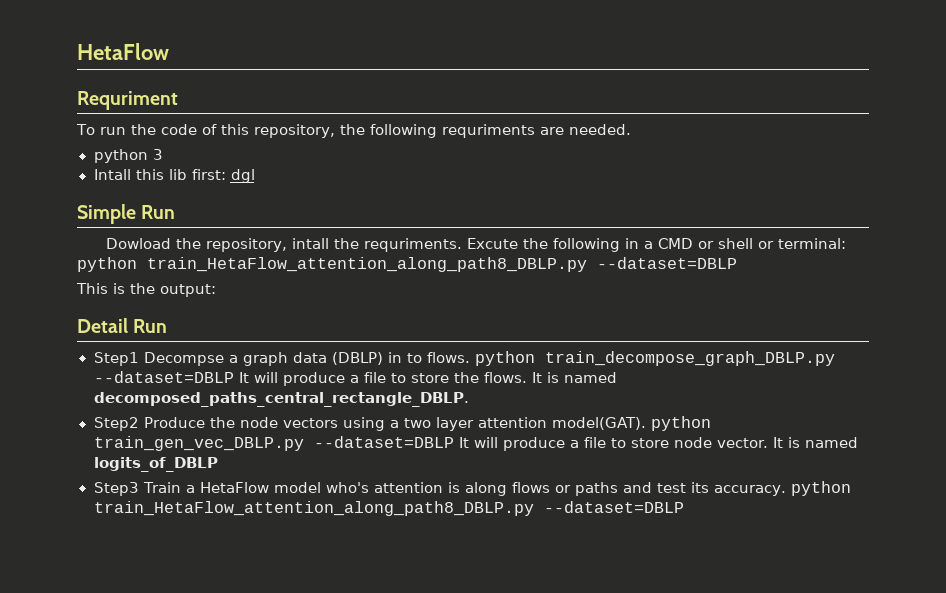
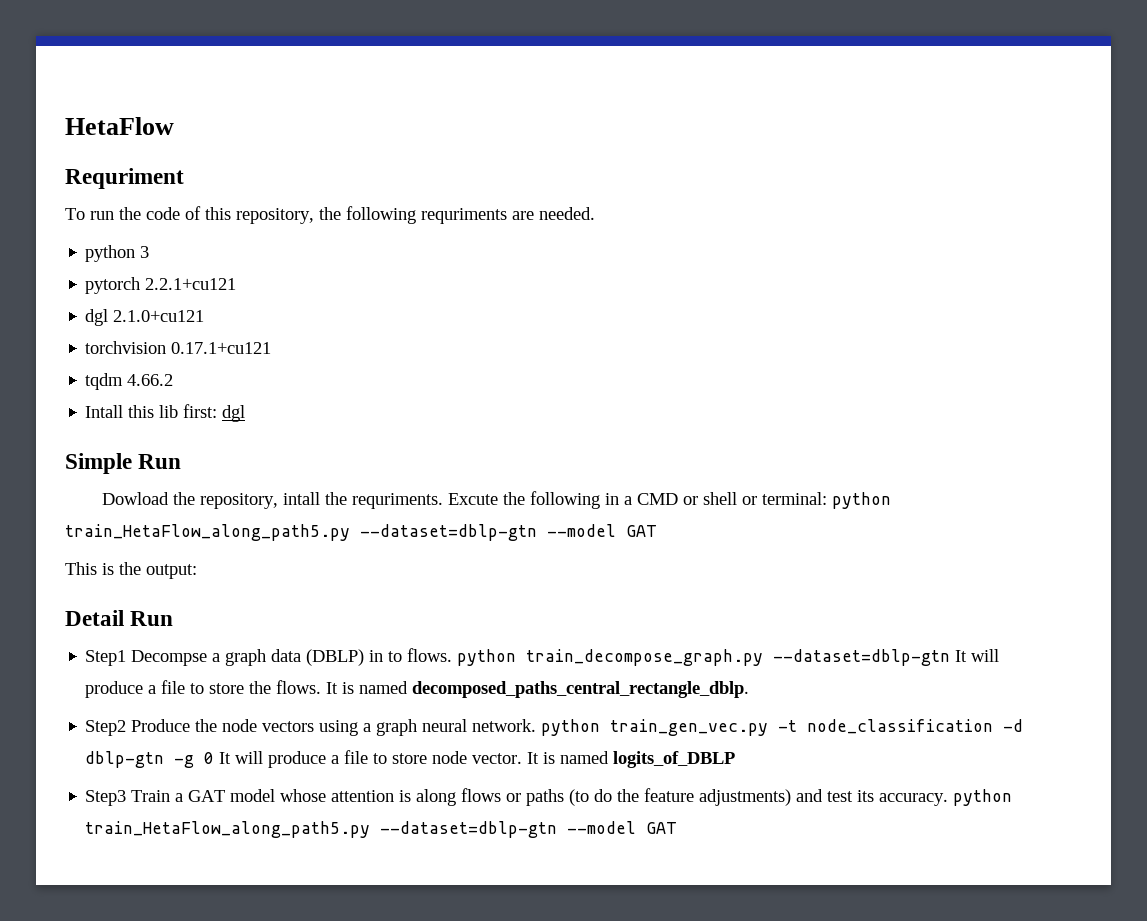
(163, 154) none -> [85,277,237,294] [85,309,205,326] [85,341,272,354] [85,373,174,390] // pytorch 2.2.1+cu121 // dgl 2.1.0+cu121 // torchvision 0.17.1+cu121 // tqdm 4.66.2
[147,257,737,272] train_HetaFlow_attention_along_path8_DBLP.py --dataset=DBLP -> [65,524,657,541] train_HetaFlow_along_path5.py --dataset=dblp-gtn --model GAT
[544,351,835,366] [93,371,234,383] train_decompose_graph_DBLP.py --dataset=DBLP -> [526,649,951,666] train_decompose_graph.py --dataset=dblp-gtn
[93,392,469,407] decomposed_paths_central_rectangle_DBLP. -> [412,681,750,698] decomposed_paths_central_rectangle_dblp.
[403,416,712,431] [93,436,454,451] two layer attention model(GAT). python train_gen_vec_DBLP.py --dataset=DBLP -> [376,719,1024,736] [85,751,215,768] graph neural network. python train_gen_vec.py -t node_classification -d dblp-gtn -g 0
[200,482,370,493] HetaFlow model who's -> [188,789,327,802] GAT model whose
(619, 489) none -> [569,788,792,806] (to do the feature adjustments)
[93,501,684,516] train_HetaFlow_attention_along_path8_DBLP.py --dataset=DBLP -> [85,821,678,838] train_HetaFlow_along_path5.py --dataset=dblp-gtn --model GAT

